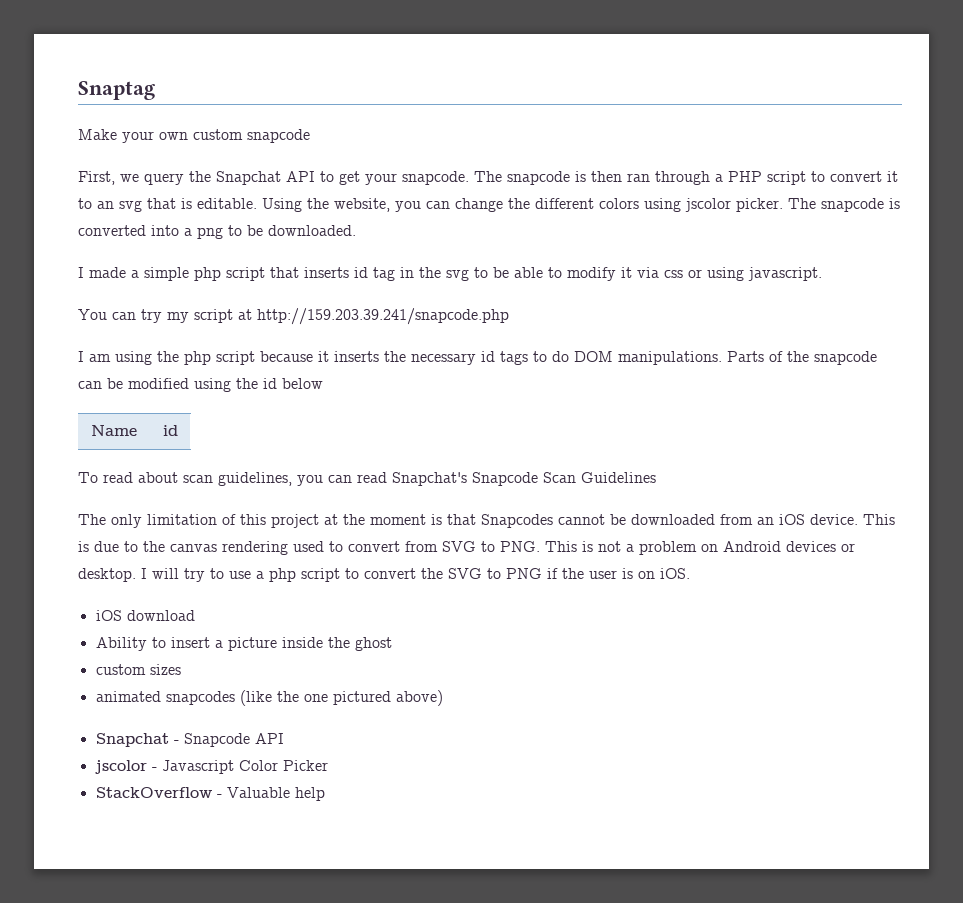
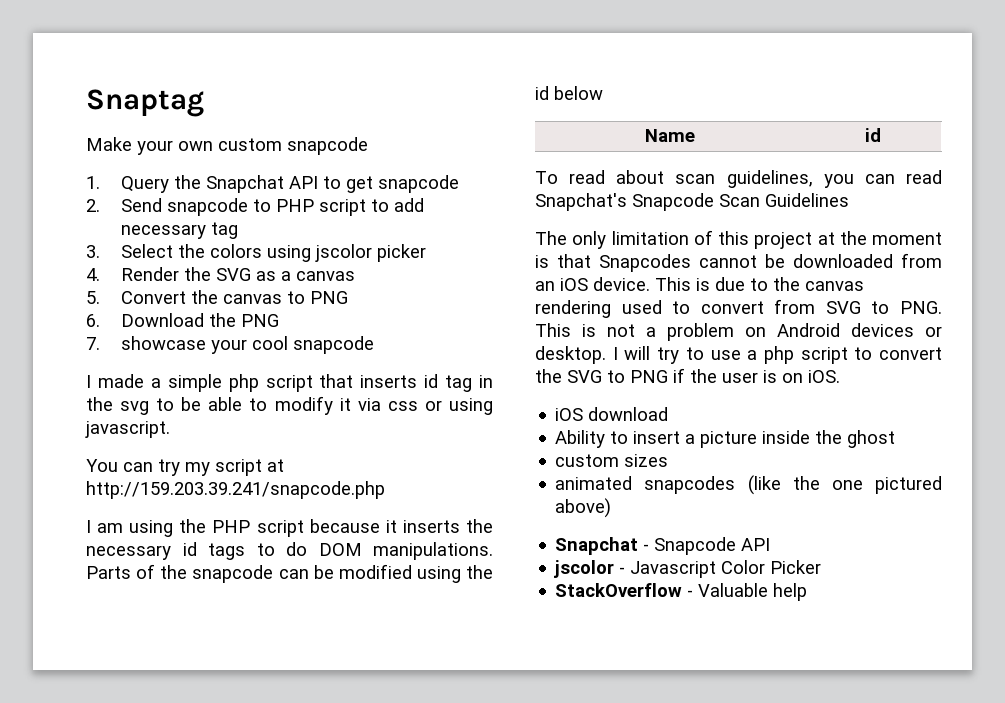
[78,171,184,185] First, we query -> [86,176,169,193] 1. Query
[365,171,898,185] [78,198,900,212] [78,225,356,239] your snapcode. The snapcode is then ran through a PHP script to convert it to an svg that is editable. Using the website, you can change the different colors using jscolor picker. The snapcode is converted into a png to be downloaded. -> [377,175,459,193] [86,198,424,216] [120,222,238,239] [86,244,426,262] [86,267,355,281] [86,290,348,304] [86,313,279,327] [86,336,374,354] snapcode // 2. Send snapcode to PHP script to add necessary tag // 3. Select the colors using jscolor picker // 4. Render the SVG as a canvas // 5. Convert the canvas to PNG // 6. Download the PNG // 7. showcase your cool snapcode
[184,351,211,365] php -> [212,520,251,533] PHP

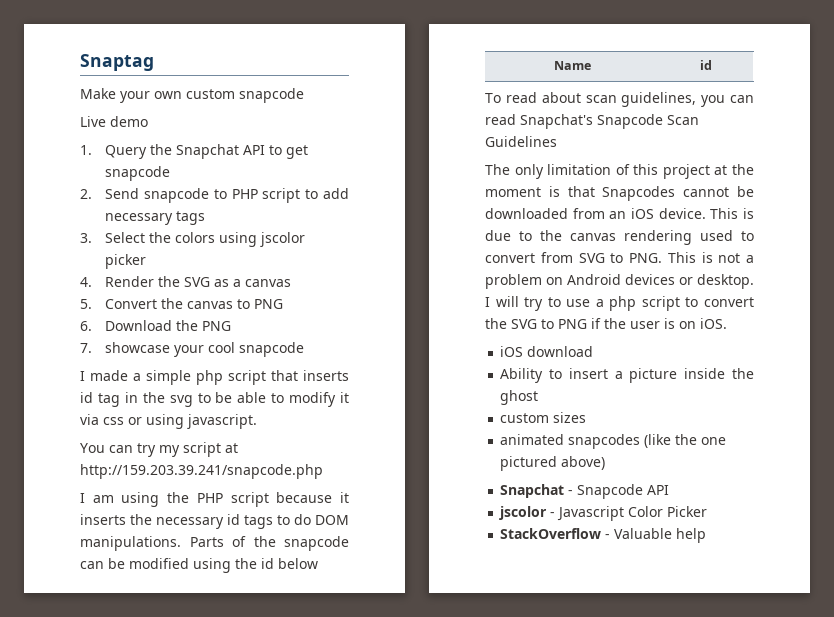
(368, 146) none -> [80,116,148,127] // Live demo
[210,222,238,239] tag -> [176,211,206,225] tags

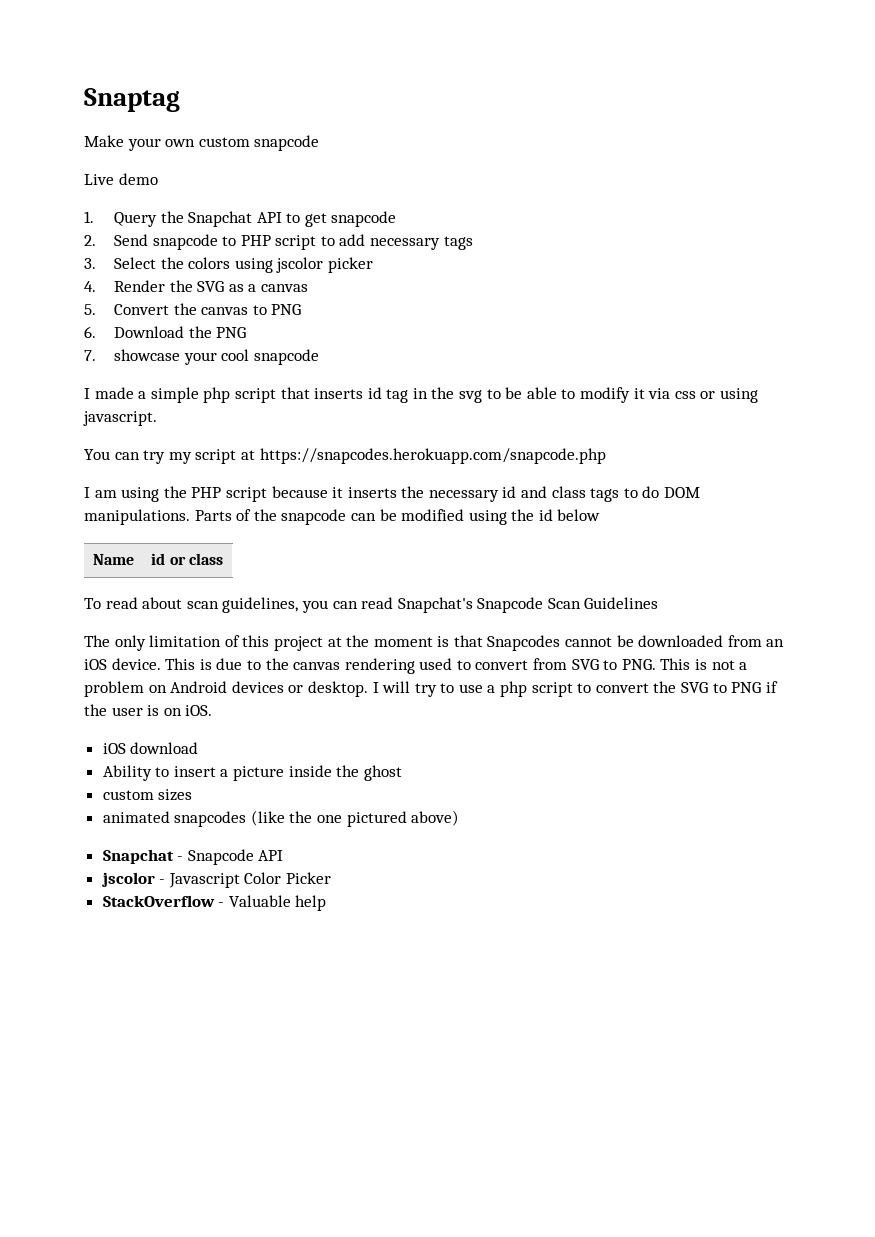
[80,464,323,479] http://159.203.39.241/snapcode.php -> [259,448,606,464] https://snapcodes.herokuapp.com/snapcode.php
(240, 519) none -> [521,486,586,498] and class
(712, 65) none -> [169,553,223,565] or class

